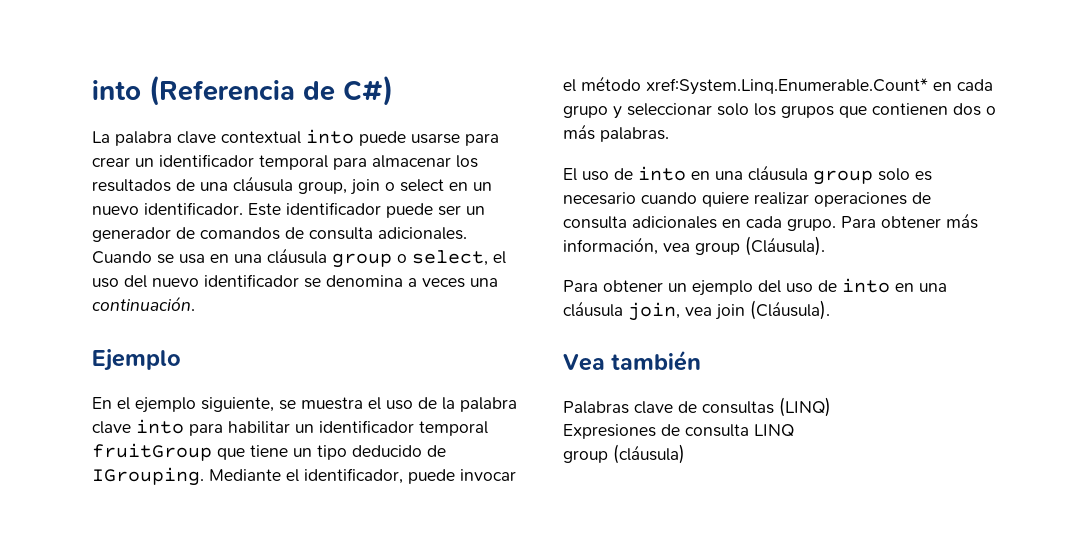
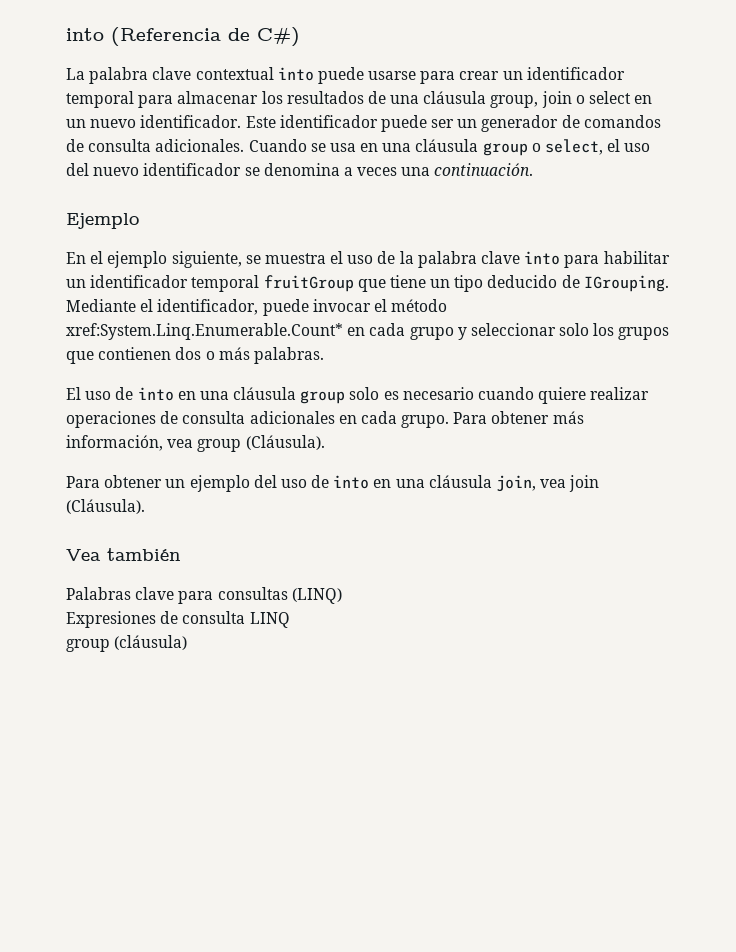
[678,401,697,413] de -> [178,591,214,604] para

